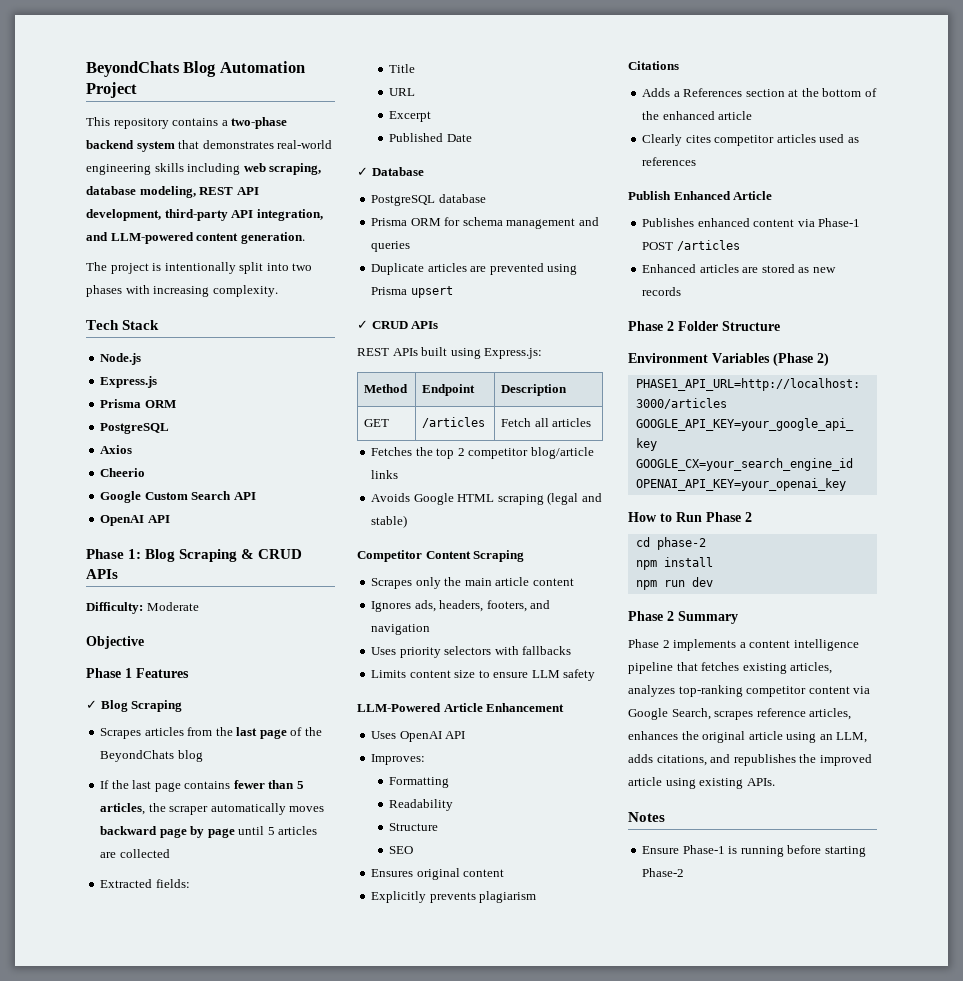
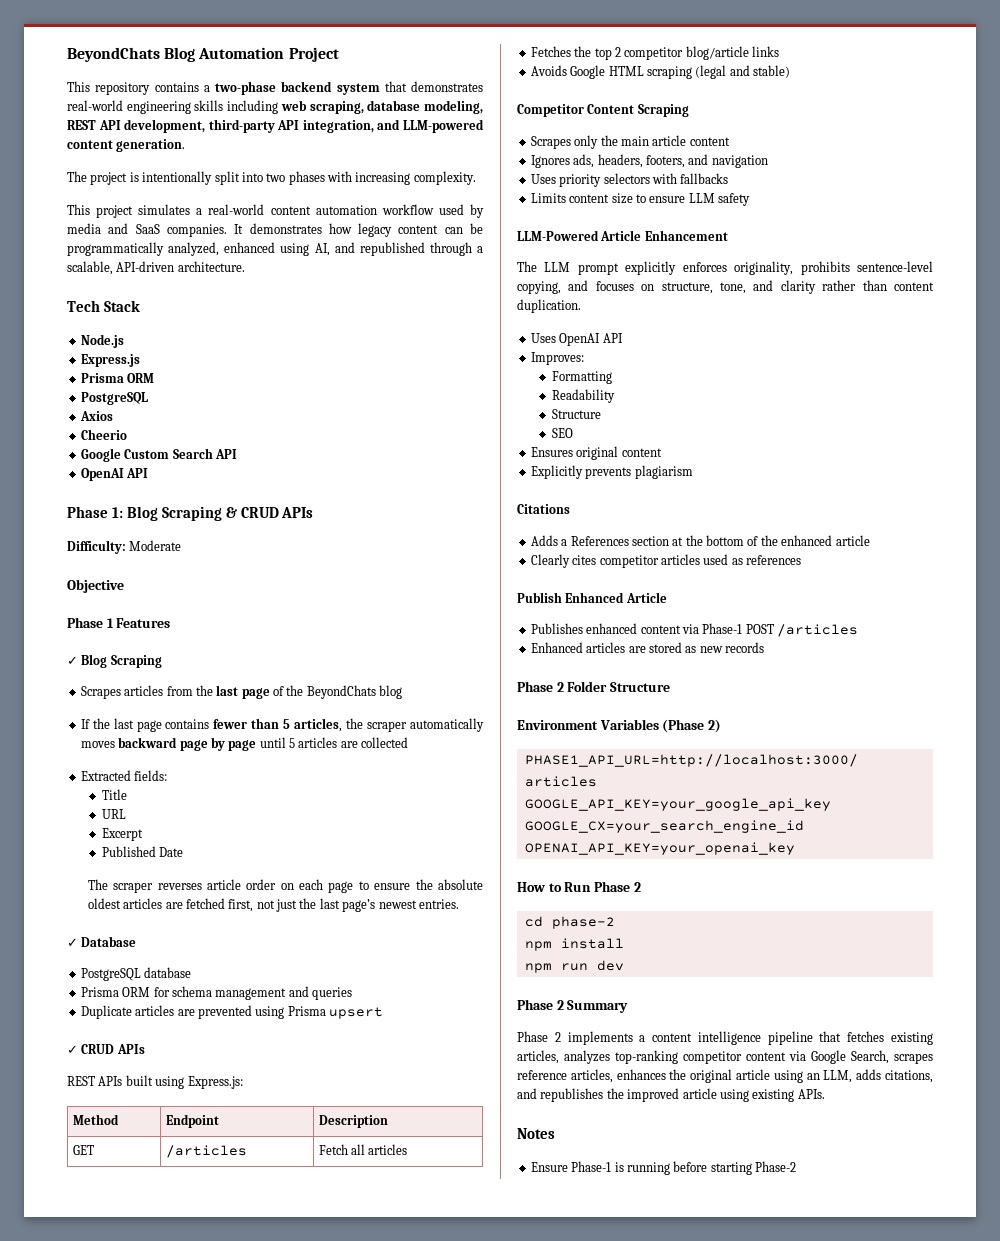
(278, 291) none -> [67,204,484,218] [67,223,484,237] [67,242,483,256] [67,261,245,275] // This project simulates a real-world content automation workflow used by media and SaaS companies. It demonstrates how legacy content can be programmatically analyzed, enhanced using AI, and republished through a scalable, API-driven architecture.
(472, 138) none -> [87,879,483,893] [87,898,459,912] // The scraper reverses article order on each page to ensure the absolute oldest articles are fetched first, not just the last page’s newest entries.
(565, 707) none -> [517,261,933,275] [517,280,934,294] [517,299,581,313] // The LLM prompt explicitly enforces originality, prohibits sentence-level copying, and focuses on structure, tone, and clarity rather than content duplication.

